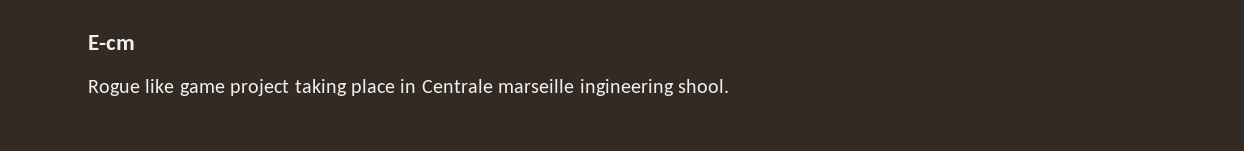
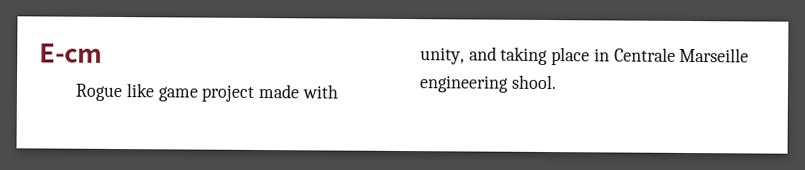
(290, 87) none -> [257,83,339,99] [420,46,497,65] made with unity, and
[498,79,674,96] marseille ingineering -> [679,47,750,63] [419,75,509,93] Marseille engineering

